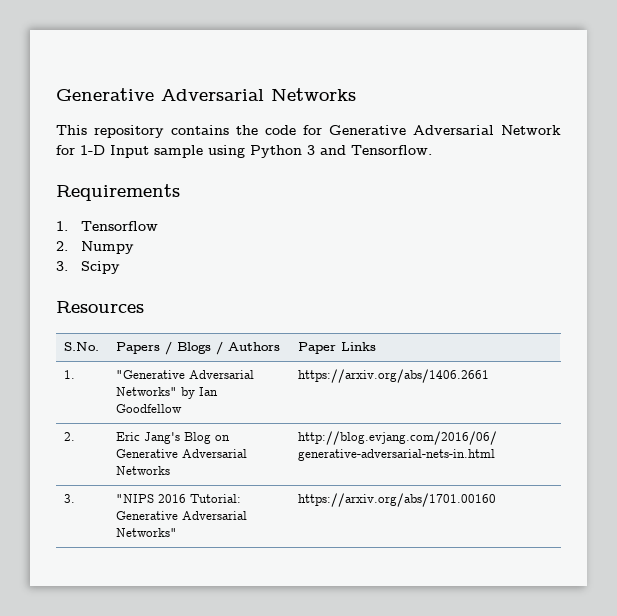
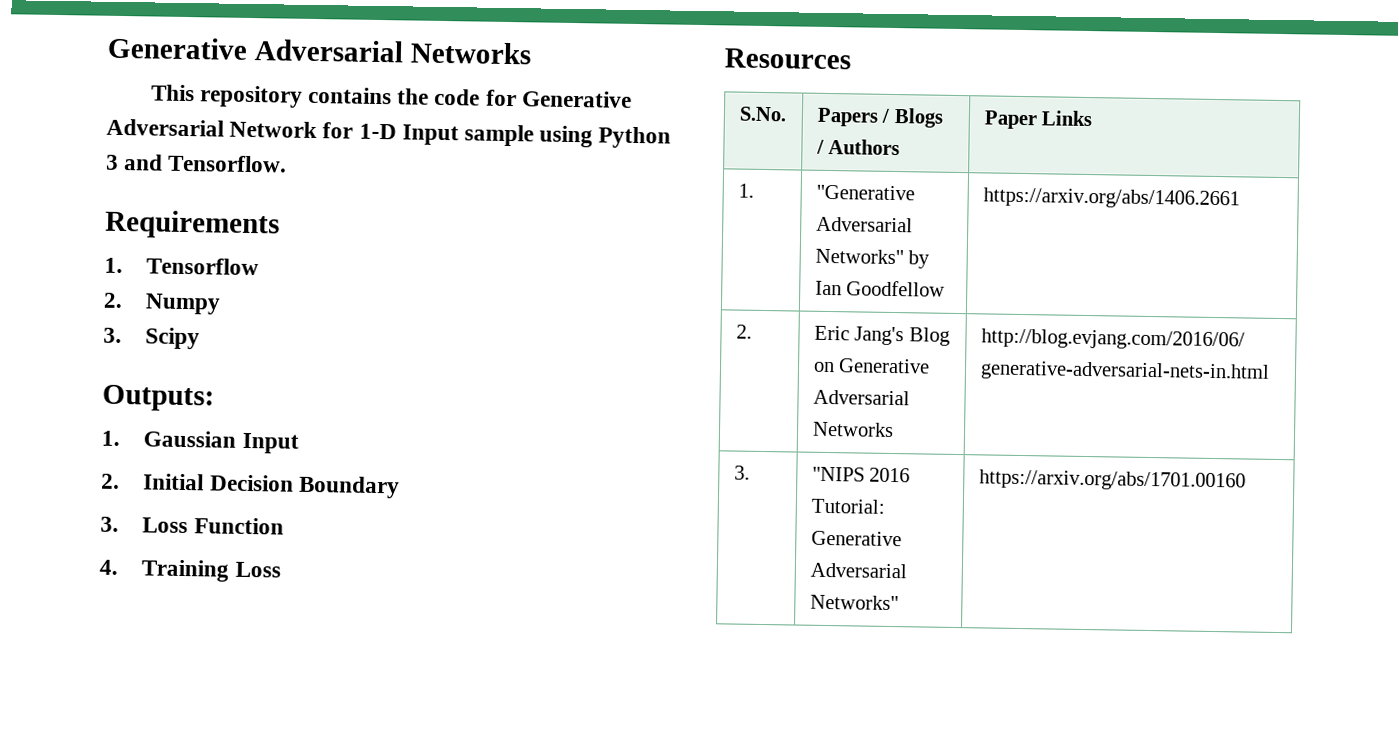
(120, 267) none -> [102,384,215,412] [101,430,299,454] [101,473,400,499] [100,516,284,535] [99,559,281,582] // Outputs: // 1. Gaussian Input // 2. Initial Decision Boundary // 3. Loss Function // 4. Training Loss

